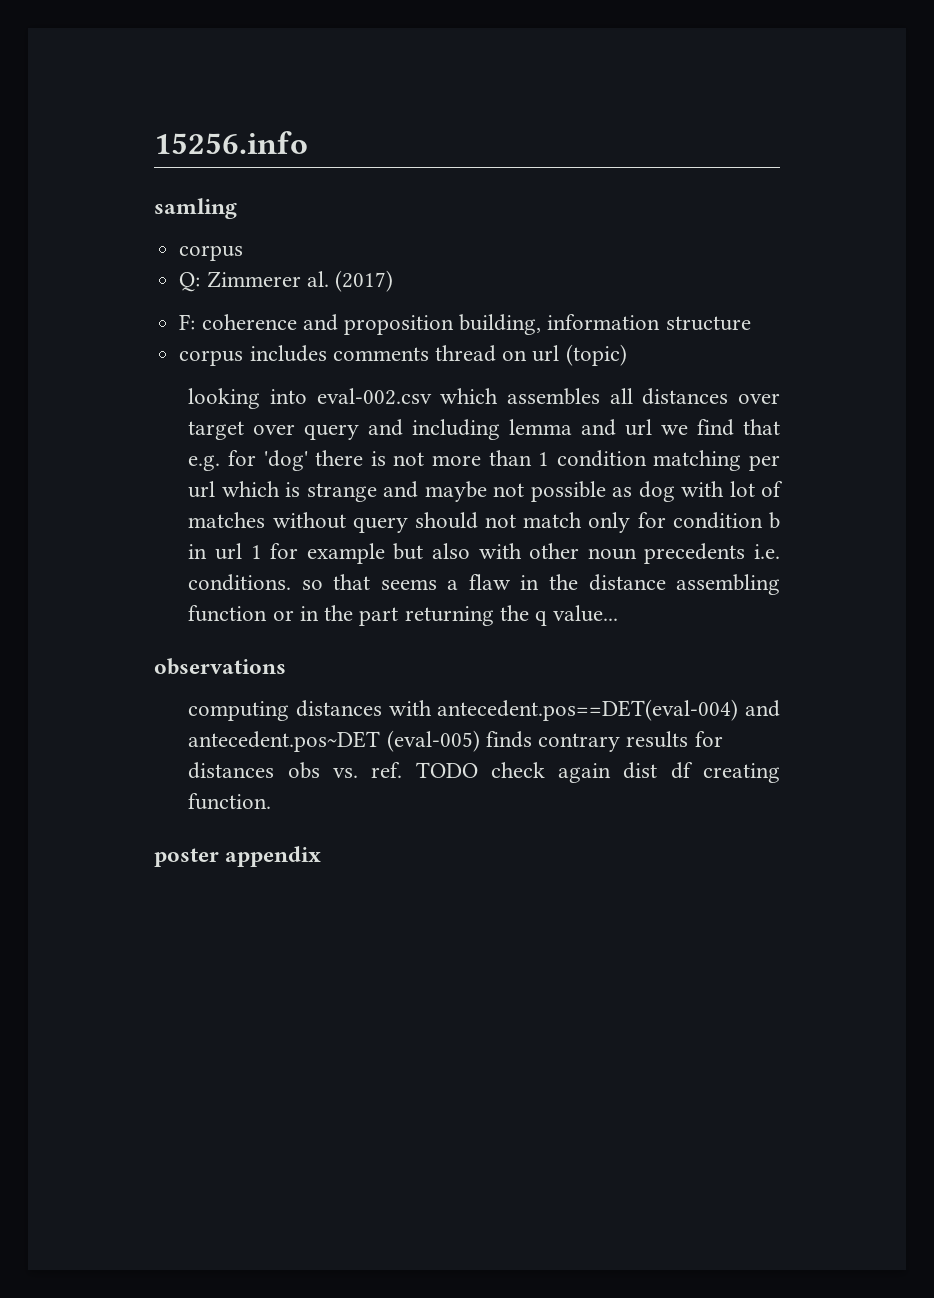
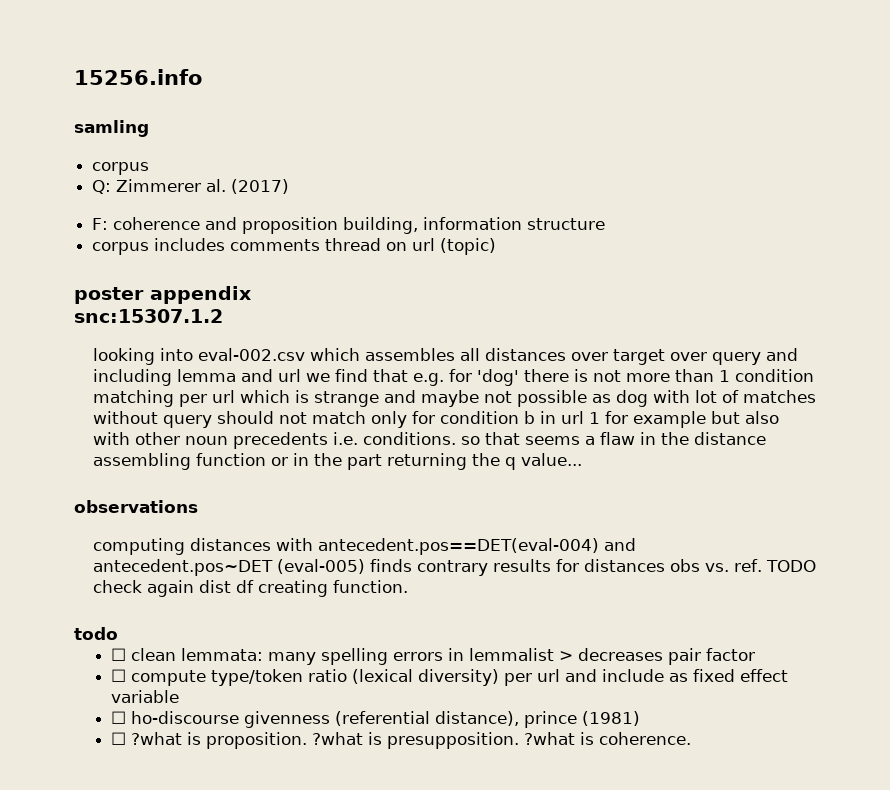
(627, 355) none -> [74,286,251,304] [74,309,223,323] // poster appendix // snc:15307.1.2
[154,846,322,867] poster appendix -> [74,627,118,640] [110,648,755,665] [110,669,788,686] [110,690,179,703] [110,711,640,728] [110,732,691,749] todo // ☐ clean lemmata: many spelling errors in lemmalist > decreases pair factor // ☐ compute type/token ratio (lexical diversity) per url and include as fixed effect variable // ☐ ho-discourse givenness (referential distance), prince (1981) // ☐ ?what is proposition. ?what is presupposition. ?what is coherence.

